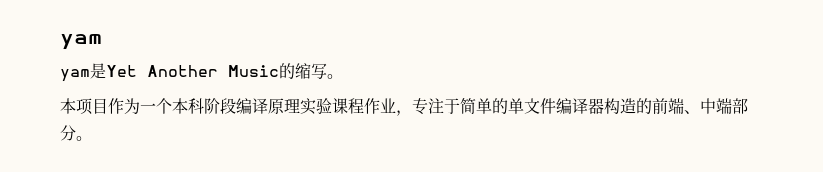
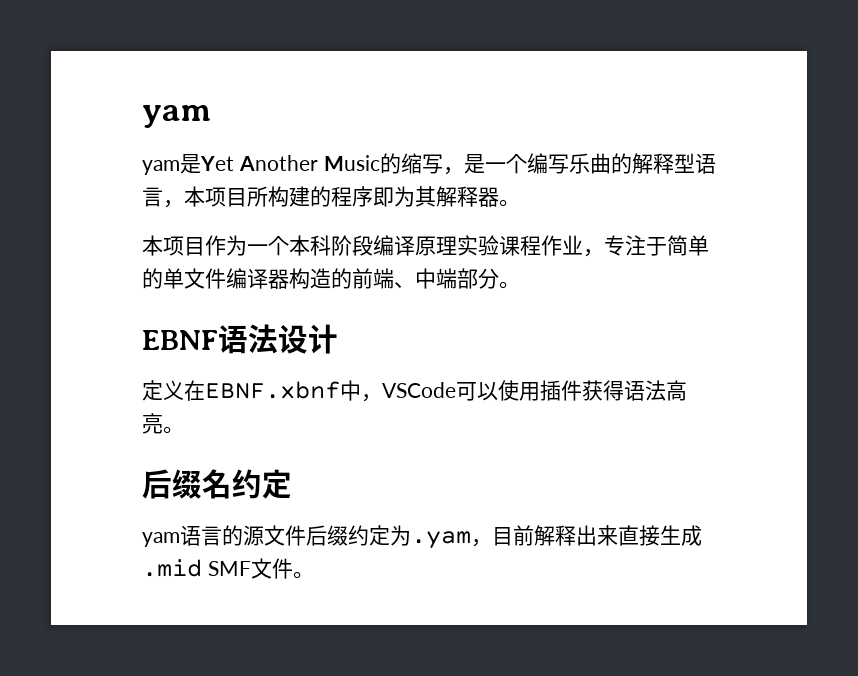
(327, 71) none -> [443,153,716,175] [142,186,499,208] ，是一个编写乐曲的解释型语言，本项目所构建的程序即为其解释器
(92, 138) none -> [142,324,338,354] [142,380,687,402] [142,413,184,434] [142,469,292,499] [142,525,702,549] [142,558,314,579] // EBNF语法设计 // 定义在EBNF.xbnf中，VSCode可以使用插件获得语法高亮。 // 后缀名约定 // yam语言的源文件后缀约定为.yam，目前解释出来直接生成.mid SMF文件。

